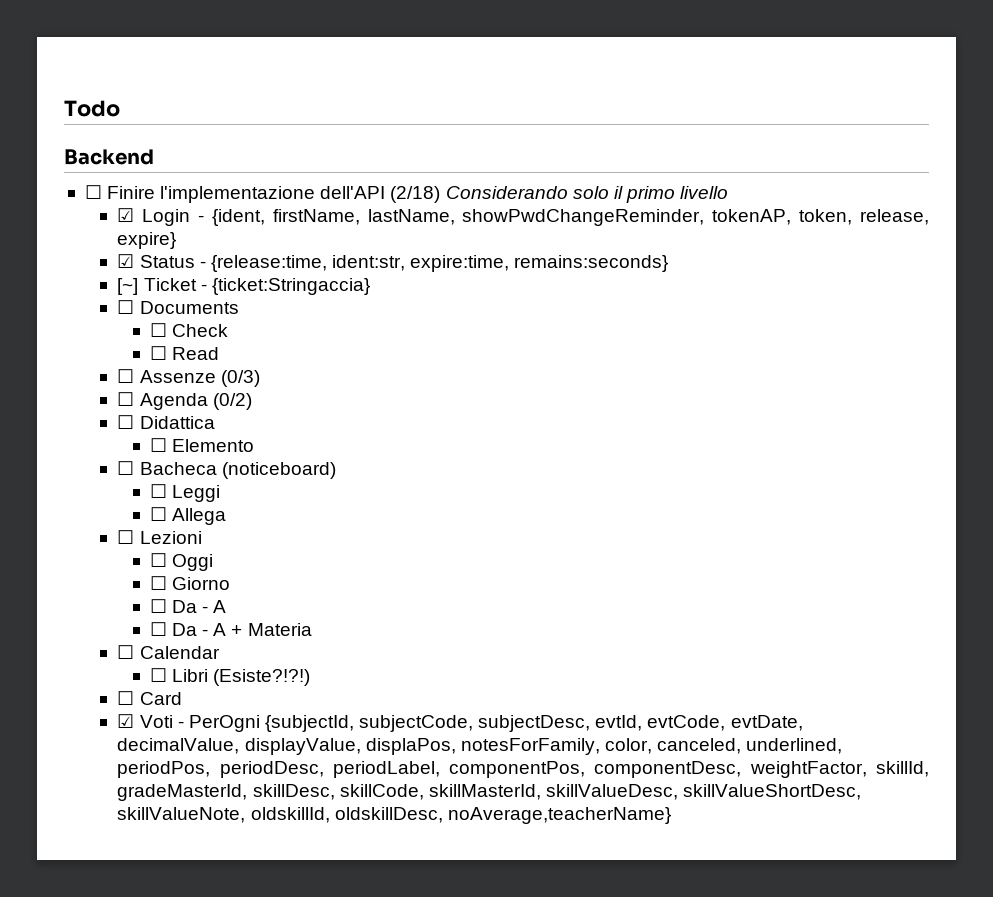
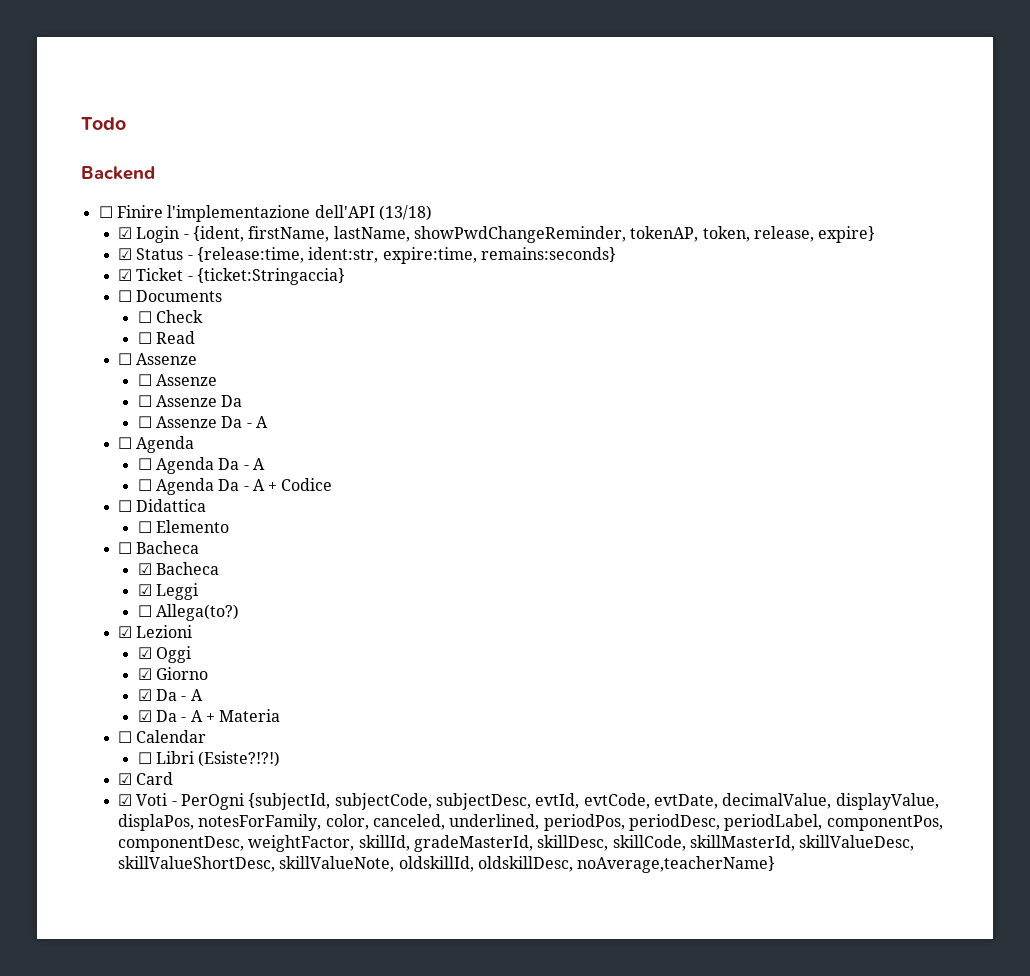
[390,186,729,203] (2/18) Considerando solo il primo livello -> [378,205,432,221] (13/18)
[117,278,139,295] [~] -> [118,269,133,281] ☑
[220,370,260,387] [117,392,252,410] (0/3) // ☐ Agenda (0/2) -> [137,374,217,386] [137,395,243,407] [137,416,268,428] [118,436,195,453] [137,457,265,474] [137,478,333,495] // ☐ Assenze // ☐ Assenze Da // ☐ Assenze Da - A // ☐ Agenda // ☐ Agenda Da - A // ☐ Agenda Da - A + Codice
[221,462,336,479] [149,484,167,498] (noticeboard) // ☐ -> [137,562,219,575] [137,584,152,596] // ☑ Bacheca // ☑
[172,508,227,525] [117,530,135,544] Allega // ☐ -> [155,604,239,621] [118,626,133,638] Allega(to?) // ☑
[149,553,167,567] ☐ -> [137,647,152,659] ☑
[149,576,167,590] ☐ -> [137,668,152,680] ☑
[149,599,227,613] [149,622,167,636] ☐ Da - A // ☐ -> [137,689,203,701] [137,710,152,722] ☑ Da - A // ☑
[117,691,135,705] ☐ -> [118,773,133,785] ☑

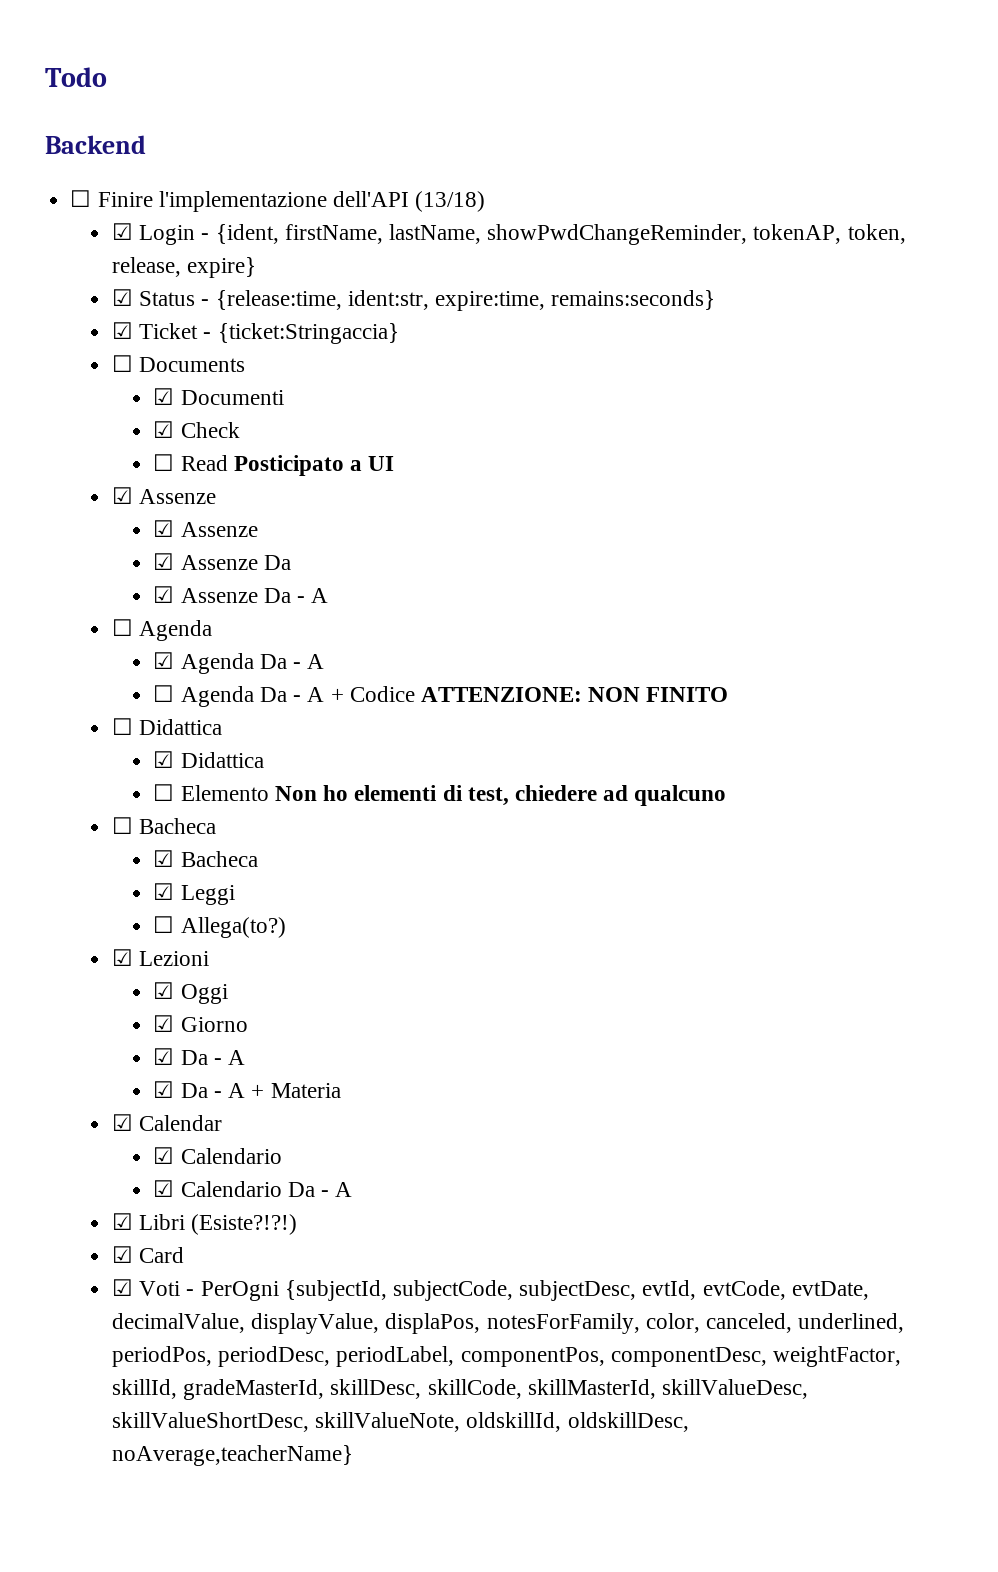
[137,311,152,323] ☐ -> [153,388,284,405] [153,421,175,438] ☑ Documenti // ☑
[118,353,198,365] [137,374,217,386] [137,395,152,407] // ☐ Assenze // ☐ Assenze // ☐ -> [233,455,395,476] [111,487,217,504] [153,520,258,537] [153,553,175,570] Posticipato a UI // ☑ Assenze // ☑ Assenze // ☑
[137,416,152,428] ☐ -> [153,586,175,603] ☑
[137,458,152,470] ☐ -> [153,652,175,669] ☑
(333, 484) none -> [420,687,729,702] ATTENZIONE: NON FINITO
(207, 505) none -> [153,751,264,768] // ☑ Didattica
(229, 526) none -> [274,785,727,806] Non ho elementi di test, chiedere ad qualcuno
[118,731,133,743] ☐ -> [111,1114,133,1131] ☑
[137,752,152,764] ☐ -> [153,1147,282,1164] [153,1180,353,1197] [111,1213,133,1230] ☑ Calendario // ☑ Calendario Da - A // ☑

